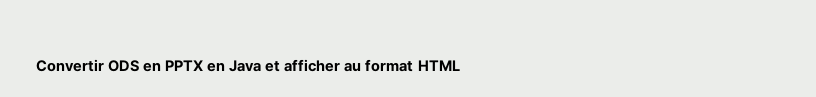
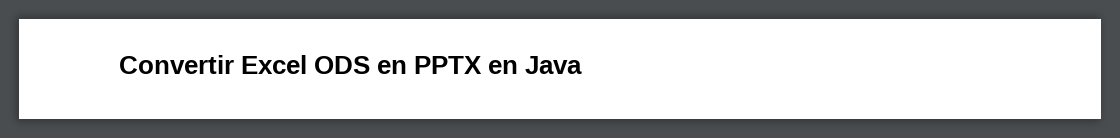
(104, 65) none -> [241,55,308,74] Excel
[265,59,460,72] et afficher au format HTML -> (583, 65) none

